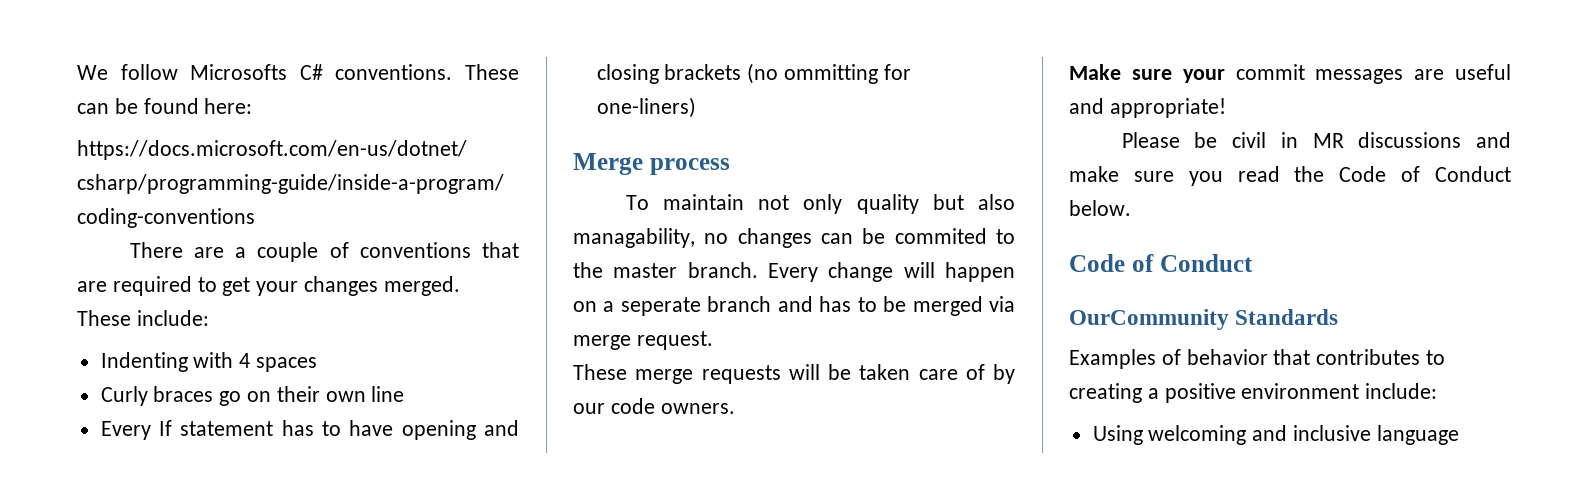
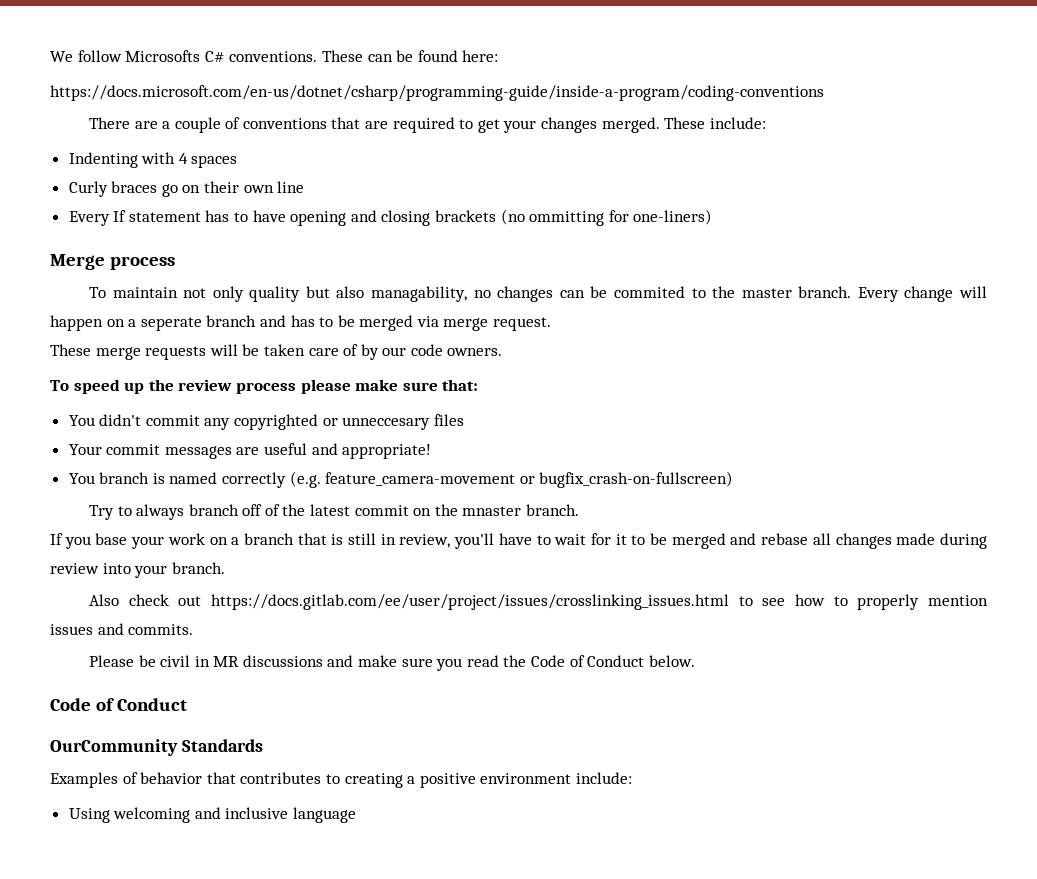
[1069,64,1225,83] Make sure your -> [50,379,479,394] [68,414,464,430] [68,444,102,455] To speed up the review process please make sure that: // You didn't commit any copyrighted or unneccesary files // Your
(1226, 108) none -> [68,471,734,488] [88,504,580,520] [50,533,987,549] [50,562,225,578] [88,594,988,610] [50,623,194,635] // You branch is named correctly (e.g. feature_camera-movement or bugfix_crash-on-fullscreen) // Try to always branch off of the latest commit on the mnaster branch. // If you base your work on a branch that is still in review, you'll have to wait for it to be merged and rebase all changes made during review into your branch. // Also check out https://docs.gitlab.com/ee/user/project/issues/crosslinking_issues.html to see how to properly mention issues and commits.

